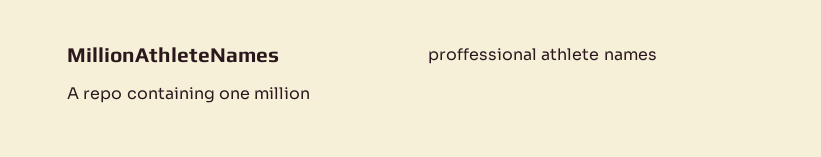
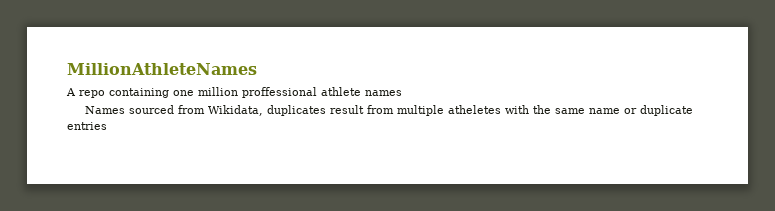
(657, 56) none -> [84,105,693,116] [67,122,107,130] // Names sourced from Wikidata, duplicates result from multiple atheletes with the same name or duplicate entries

